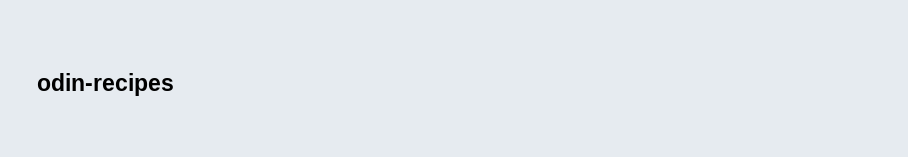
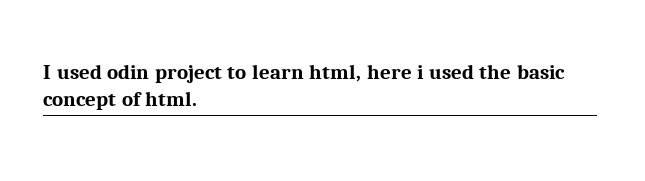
[37,73,174,96] odin-recipes -> [43,64,565,83] [43,91,198,110] I used odin project to learn html, here i used the basic concept of html.

